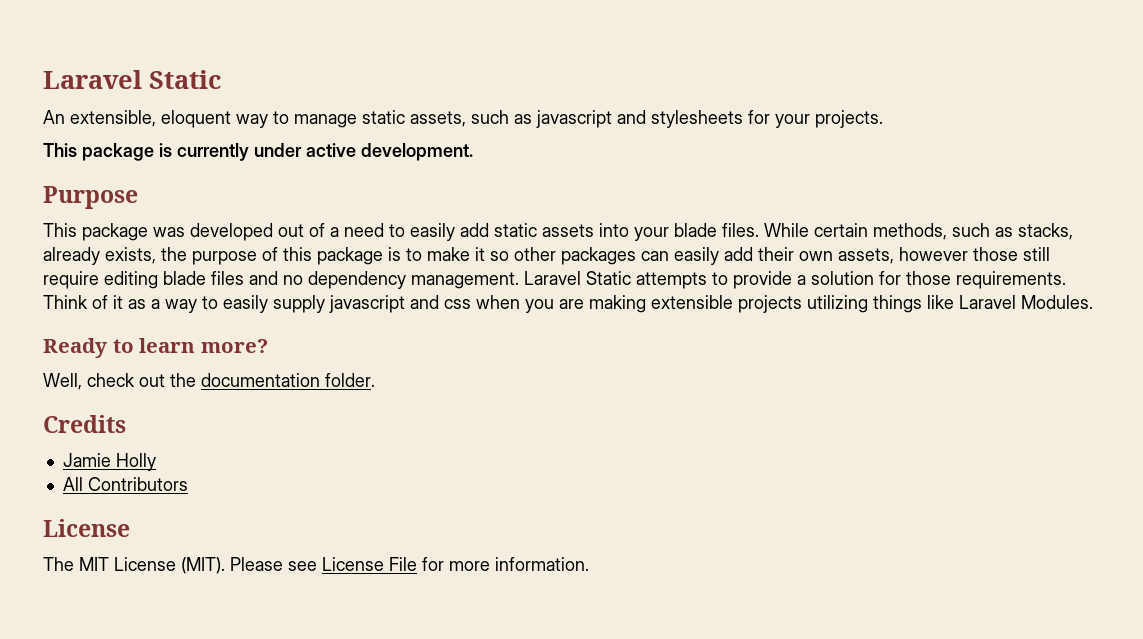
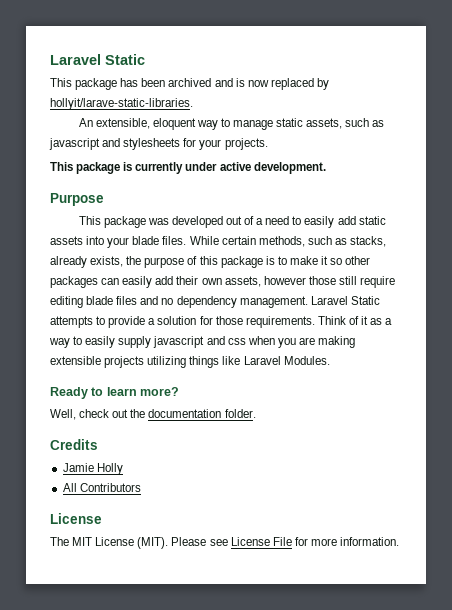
[43,70,221,89] Laravel Static -> [50,54,145,65] [50,78,329,90] [50,98,193,110] Laravel Static // This package has been archived and is now replaced by hollyit/larave-static-libraries.

